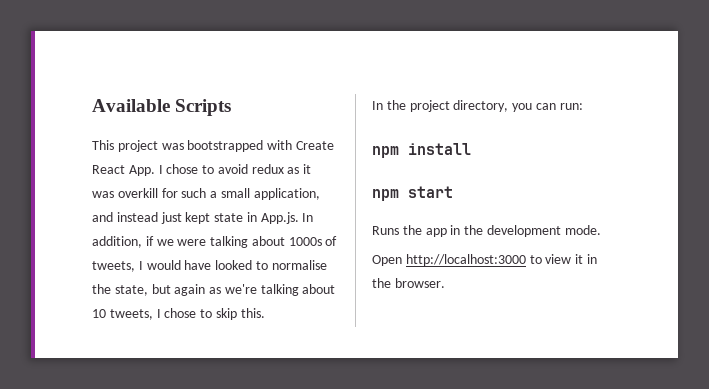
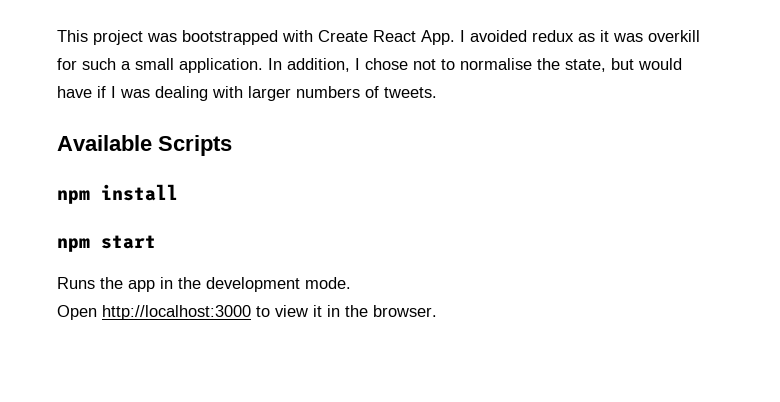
[92,99,232,116] Available Scripts // -> (57, 36) none
[166,164,248,174] chose to avoid -> [470,30,527,42] avoided
[253,188,320,200] [92,212,314,224] [92,236,338,248] [92,260,253,272] application, and instead just kept state in App.js. In addition, if we were talking about 1000s of tweets, I would have looked -> [179,58,436,73] application. In addition, I chose not
[174,284,336,296] [92,308,265,320] [372,100,583,112] again as we're talking about 10 tweets, I chose to skip this. // In the project directory, you can run: -> [638,58,682,70] [57,86,437,101] [57,135,232,156] would have if I was dealing with larger numbers of tweets. // Available Scripts

